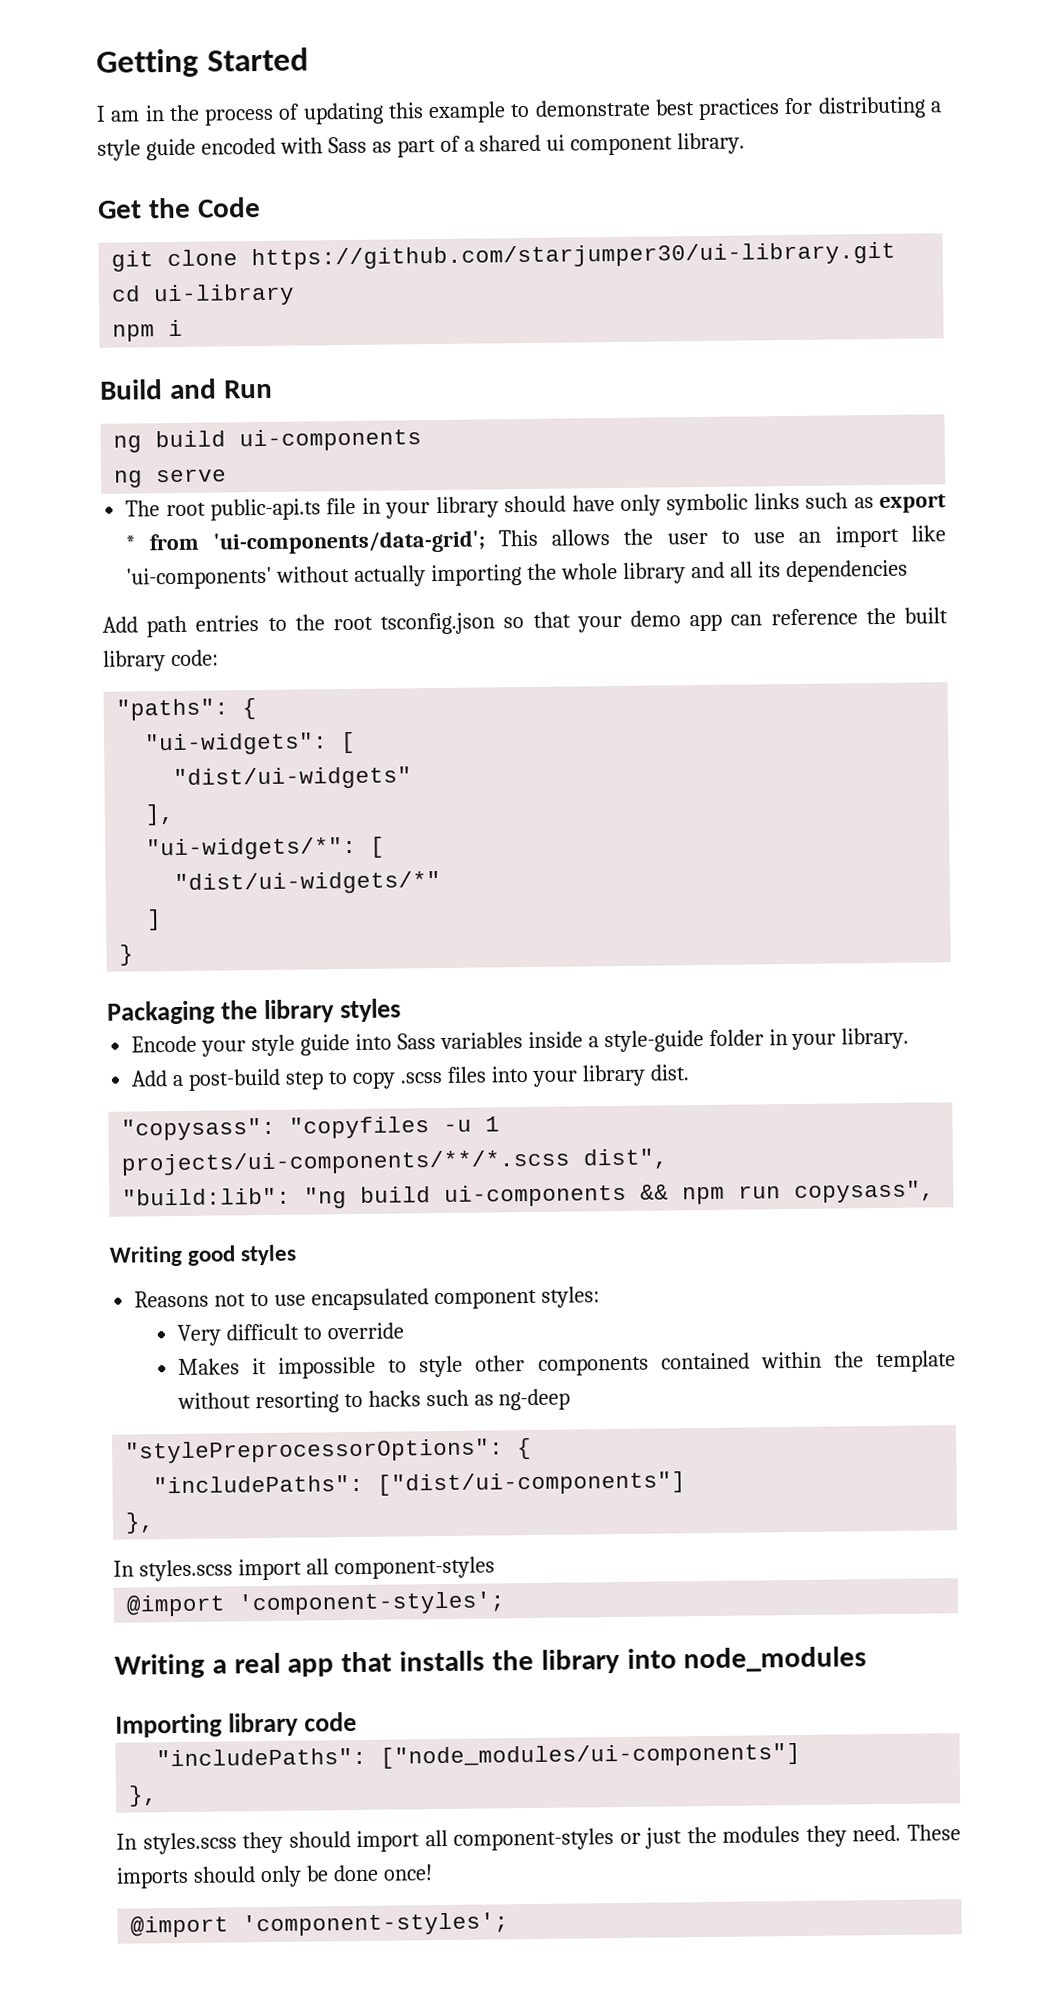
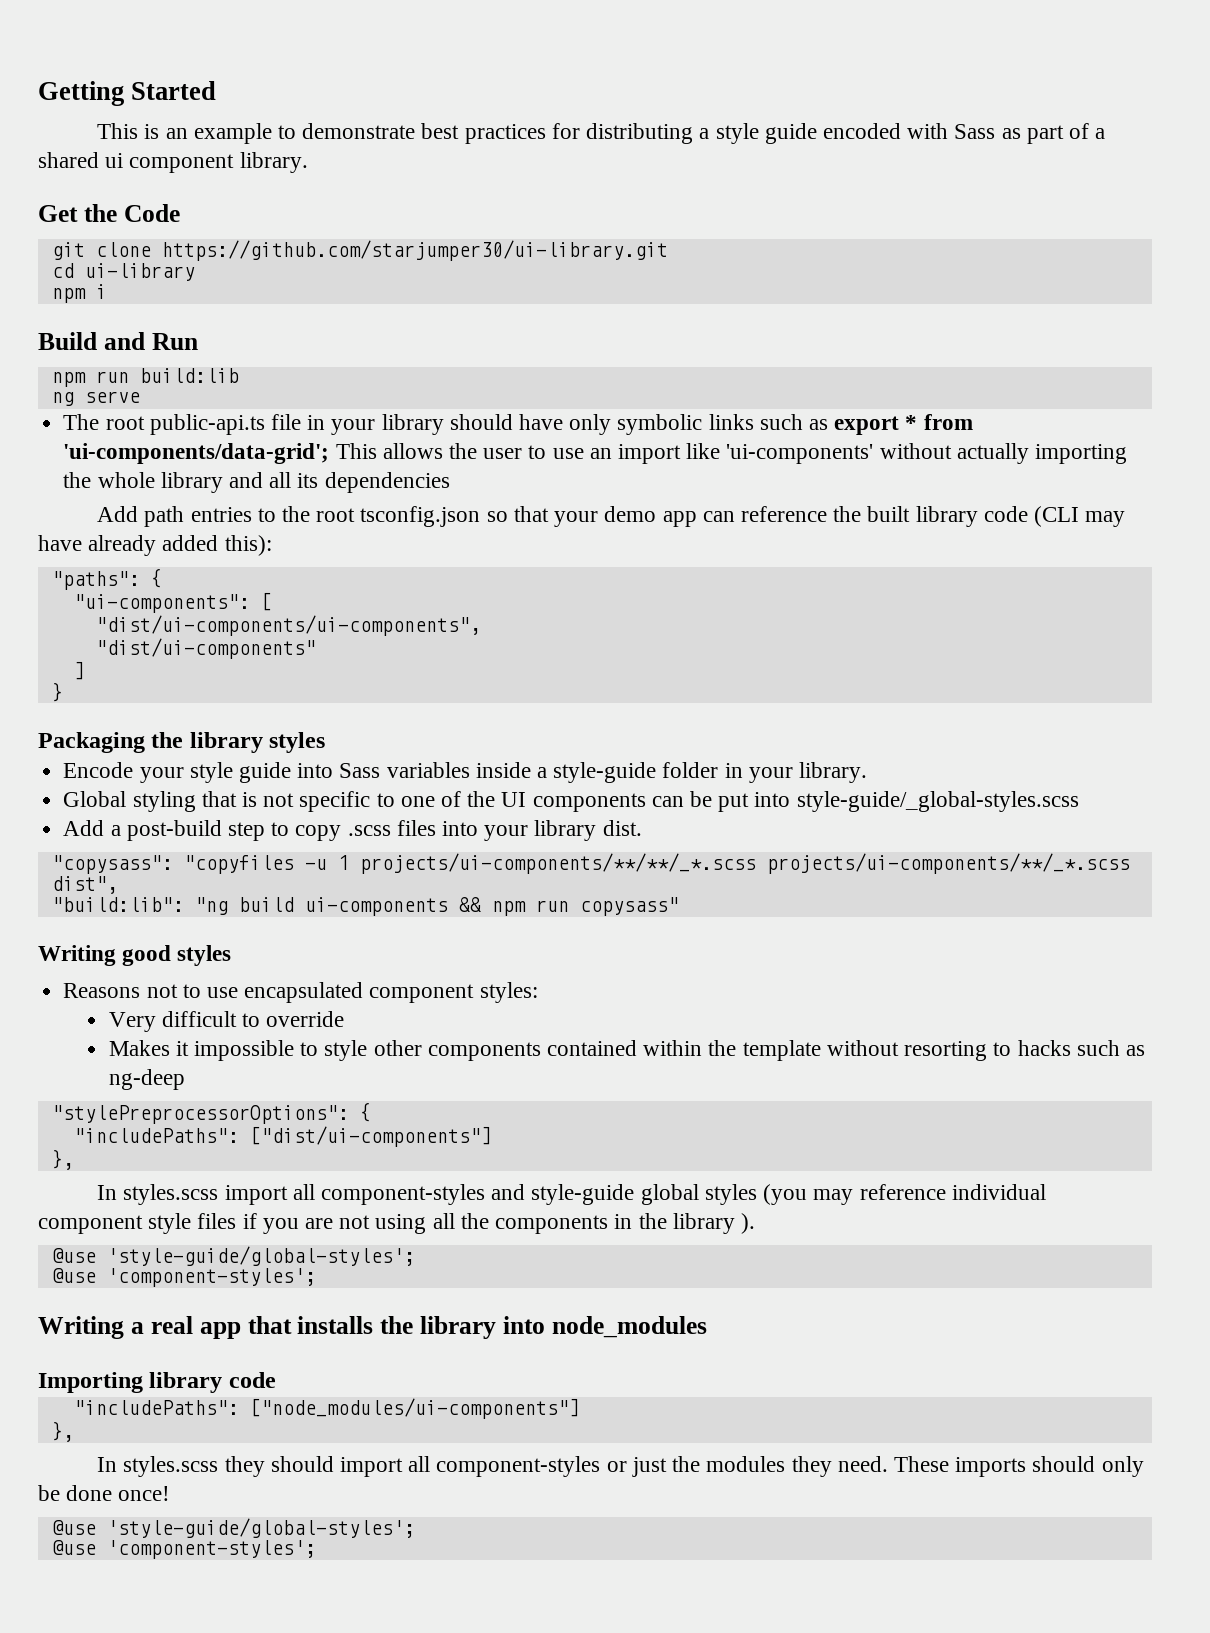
[96,102,424,126] I am in the process of updating this -> [97,123,188,139] This is an
[113,428,423,453] ng build ui-components -> [51,368,239,387] npm run build:lib
[170,649,219,667] code: -> [983,506,1126,527] [38,535,272,556] code (CLI may have already added this):
[145,731,357,756] [173,766,413,791] [145,804,176,826] [146,836,386,861] [174,870,442,896] "ui-widgets": [ // "dist/ui-widgets" // ], // "ui-widgets/*": [ // "dist/ui-widgets/*" -> [73,592,272,613] [95,615,481,636] [95,638,316,659] "ui-components": [ // "dist/ui-components/ui-components", // "dist/ui-components"
(910, 1038) none -> [63,791,1079,812] // Global styling that is not specific to one of the UI components can be put into style-guide/_global-styles.scss
[121,1149,571,1176] projects/ui-components/**/*.scss -> [359,853,1130,874] projects/ui-components/**/**/_*.scss projects/ui-components/**/_*.scss
[794,1180,936,1204] copysass", -> [579,897,679,916] copysass"
[126,1594,227,1617] // @import -> [491,1184,1046,1205] [38,1213,755,1234] [51,1246,415,1266] [51,1268,96,1283] and style-guide global styles (you may reference individual component style files if you are not using all the components in the library ). // @use 'style-guide/global-styles'; // @use
[130,1915,230,1938] @import -> [51,1518,415,1538] [51,1540,96,1555] @use 'style-guide/global-styles'; // @use

